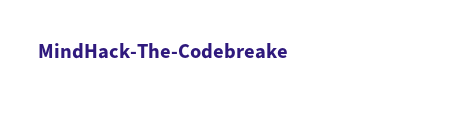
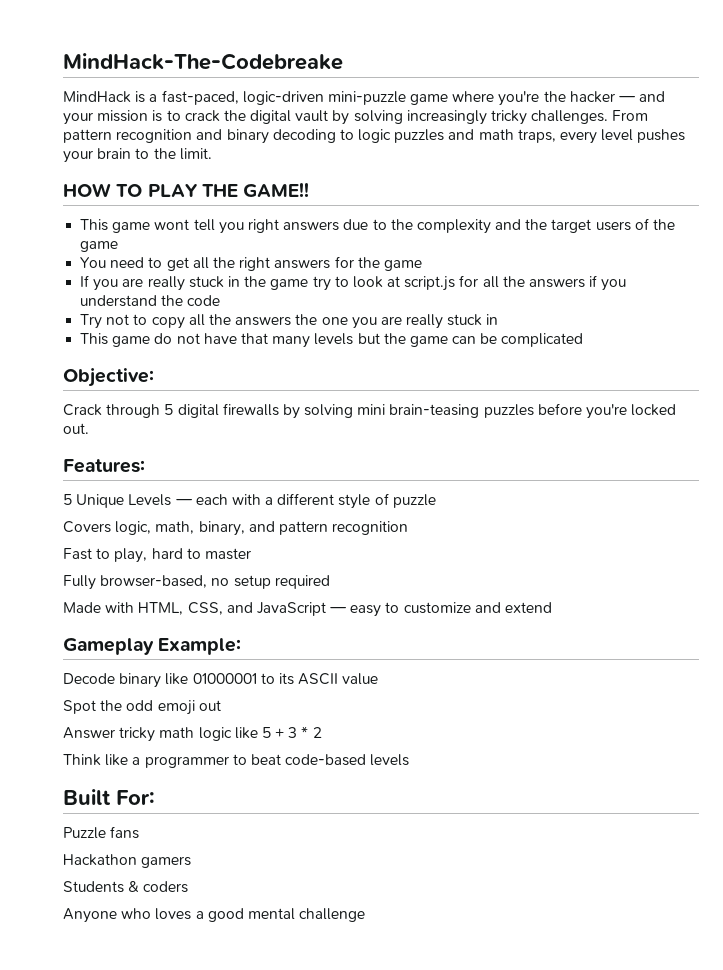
(288, 51) none -> [63,90,666,106] [63,110,649,125] [63,129,686,144] [63,148,212,163] [63,183,310,197] [80,218,676,234] [80,241,119,252] [80,256,422,271] [80,275,627,291] [80,295,221,307] [80,314,499,329] [80,333,584,348] [63,368,154,387] [63,403,677,419] [63,423,89,434] [63,459,145,473] [63,493,436,509] [63,521,409,536] [63,548,251,563] [63,575,330,590] [63,602,553,617] [63,638,242,655] [63,673,379,688] [63,700,221,715] [63,726,322,742] [63,754,410,768] [63,789,155,805] [63,826,140,839] [63,854,192,868] [63,881,189,893] [63,908,366,923] // MindHack is a fast-paced, logic-driven mini-puzzle game where you're the hacker — and your mission is to crack the digital vault by solving increasingly tricky challenges. From pattern recognition and binary decoding to logic puzzles and math traps, every level pushes your brain to the limit. // HOW TO PLAY THE GAME!! // This game wont tell you right answers due to the complexity and the target users of the game // You need to get all the right answers for the game // If you are really stuck in the game try to look at script.js for all the answers if you understand the code // Try not to copy all the answers the one you are really stuck in // This game do not have that many levels but the game can be complicated // Objective: // Crack through 5 digital firewalls by solving mini brain-teasing puzzles before you're locked out. // Features: // 5 Unique Levels — each with a different style of puzzle // Covers logic, math, binary, and pattern recognition // Fast to play, hard to master // Fully browser-based, no setup required // Made with HTML, CSS, and JavaScript — easy to customize and extend // Gameplay Example: // Decode binary like 01000001 to its ASCII value // Spot the odd emoji out // Answer tricky math logic like 5 + 3 * 2 // Think like a programmer to beat code-based levels // Built For: // Puzzle fans // Hackathon gamers // Students & coders // Anyone who loves a good mental challenge

